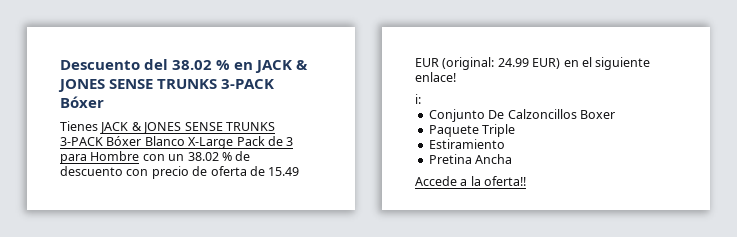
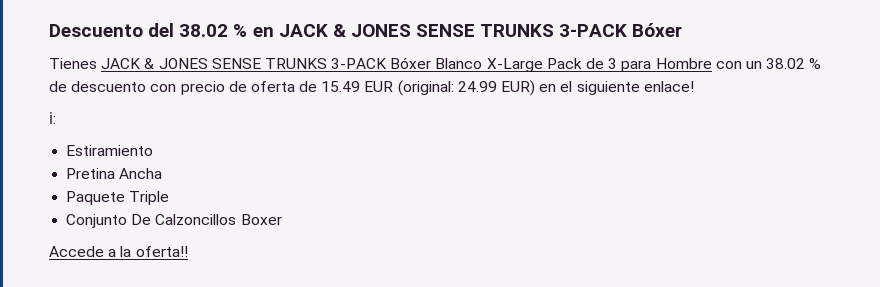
(421, 99) none -> [66,145,154,156] [66,168,163,179] [66,191,170,205] // Estiramiento // Pretina Ancha // Paquete Triple
[428,124,516,137] [428,139,505,149] [428,154,513,164] // Paquete Triple // Estiramiento // Pretina Ancha -> (282, 219) none

